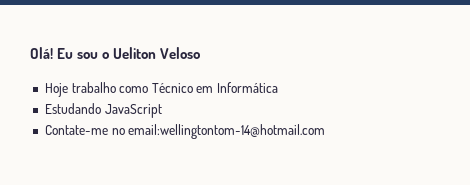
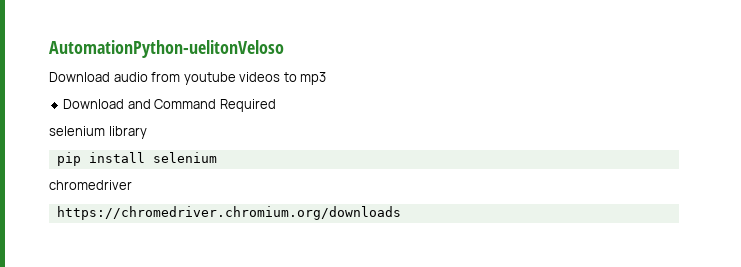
[30,47,201,59] [44,82,279,97] [44,103,162,118] [44,124,326,139] Olá! Eu sou o Ueliton Veloso // Hoje trabalho como Técnico em Informática // Estudando JavaScript // Contate-me no email:wellingtontom-14@hotmail.com -> [49,40,284,58] [49,72,327,85] [63,99,276,112] [49,126,147,139] [56,152,217,166] [49,180,132,190] [56,206,401,220] AutomationPython-uelitonVeloso // Download audio from youtube videos to mp3 // Download and Command Required // selenium library // pip install selenium // chromedriver // https://chromedriver.chromium.org/downloads

